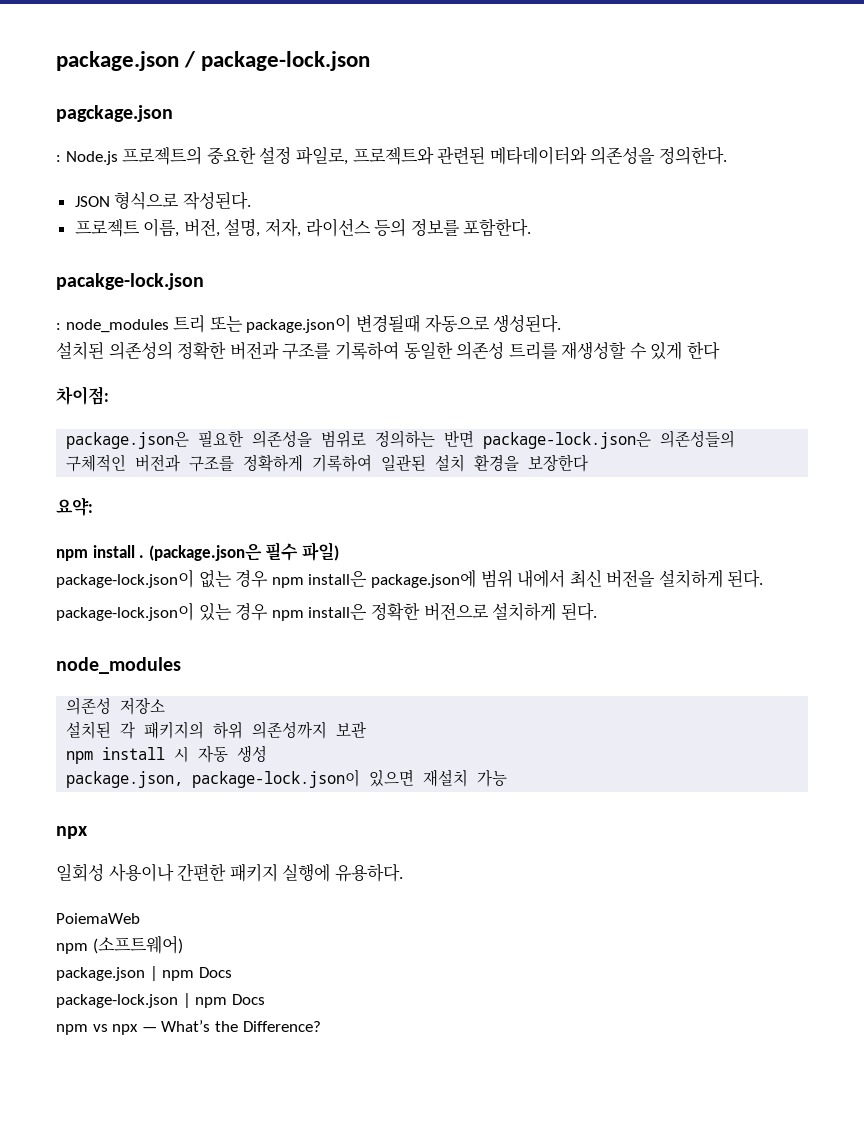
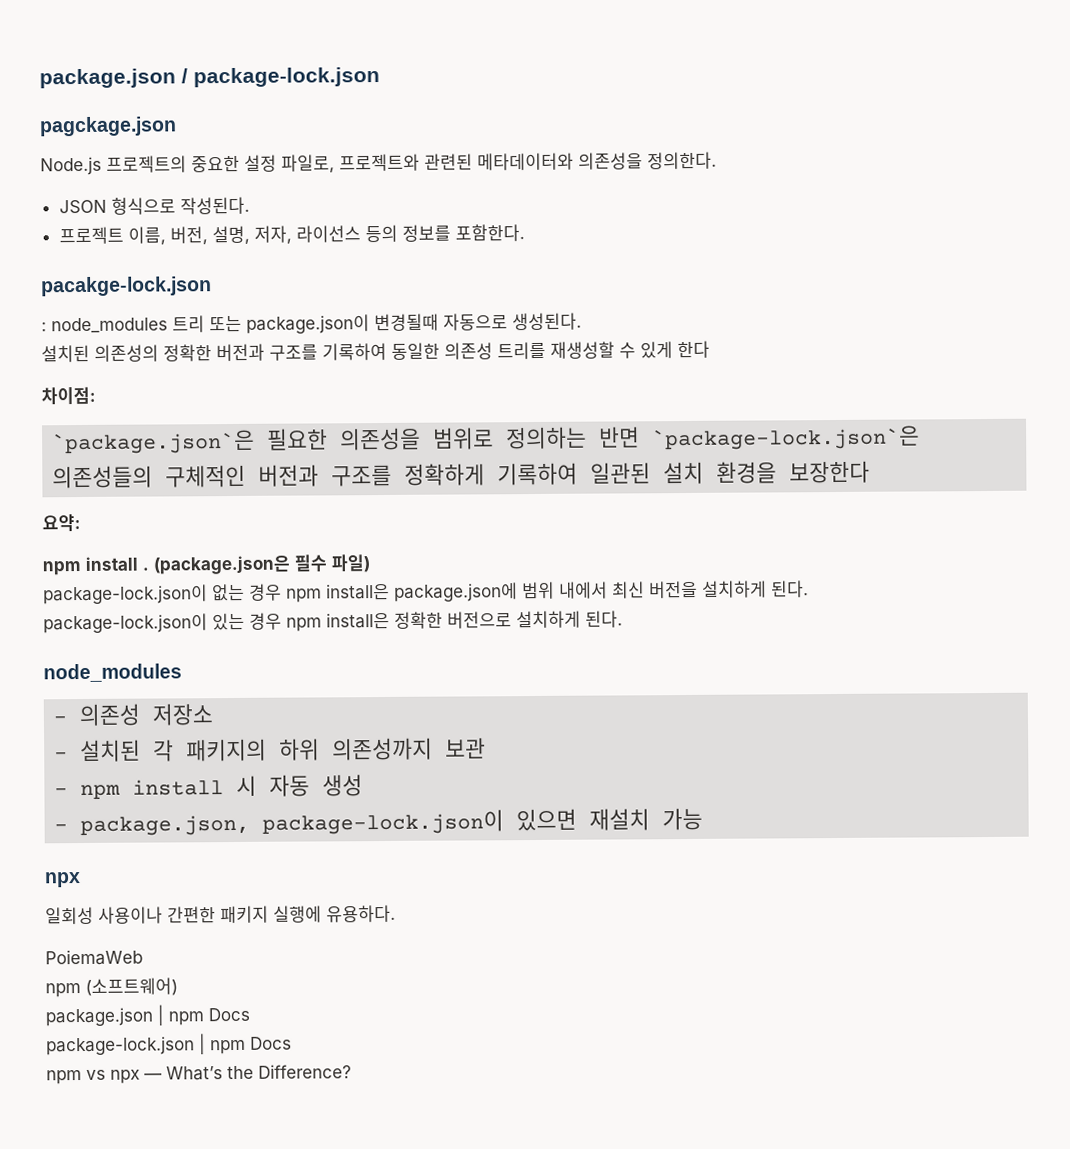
[56,155,61,162] : -> (177, 126) none
[66,432,190,449] package.json은 -> [52,429,256,455] `package.json`은
[483,432,652,449] package-lock.json은 -> [652,425,921,451] `package-lock.json`은
(181, 665) none -> [53,716,68,724] -
(166, 706) none -> [54,752,69,760] -
(367, 729) none -> [54,788,69,796] -
(268, 753) none -> [54,824,69,832] -

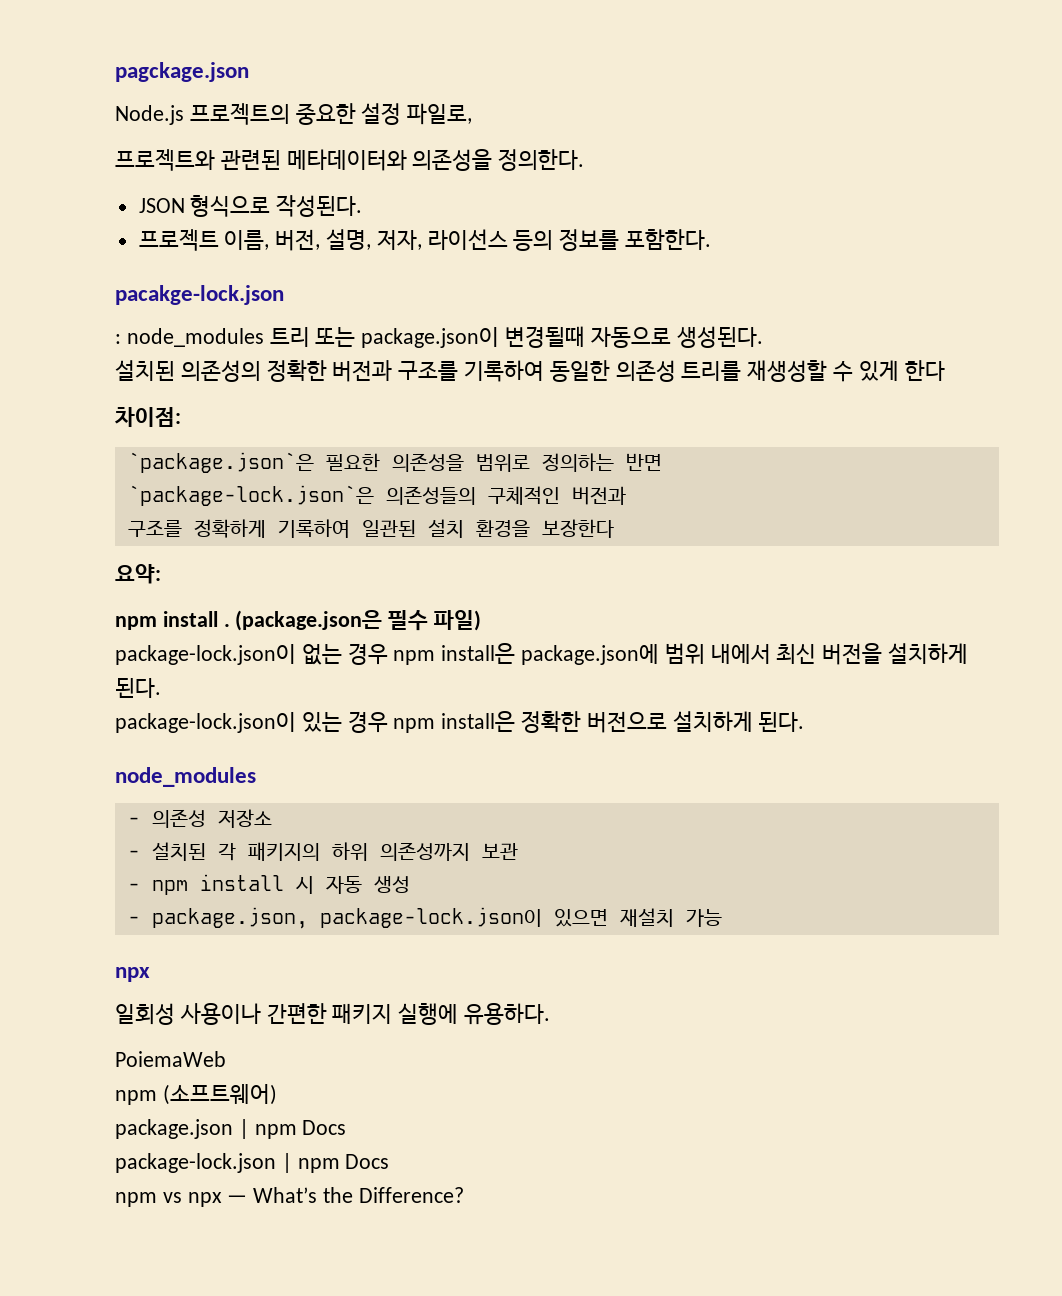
[39,67,380,89] package.json / package-lock.json // -> (115, 72) none
(335, 163) none -> (473, 114) //
(641, 437) none -> (662, 462) //
(320, 475) none -> (626, 495) //

